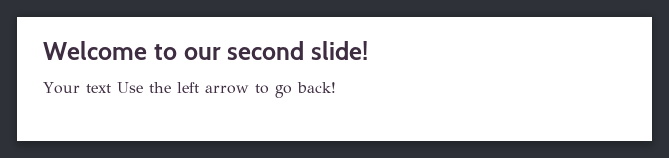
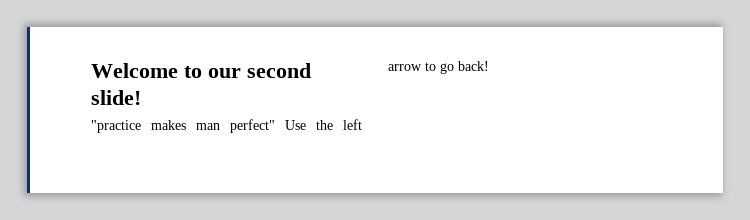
[43,82,111,94] Your text -> [91,119,275,133] "practice makes man perfect"

